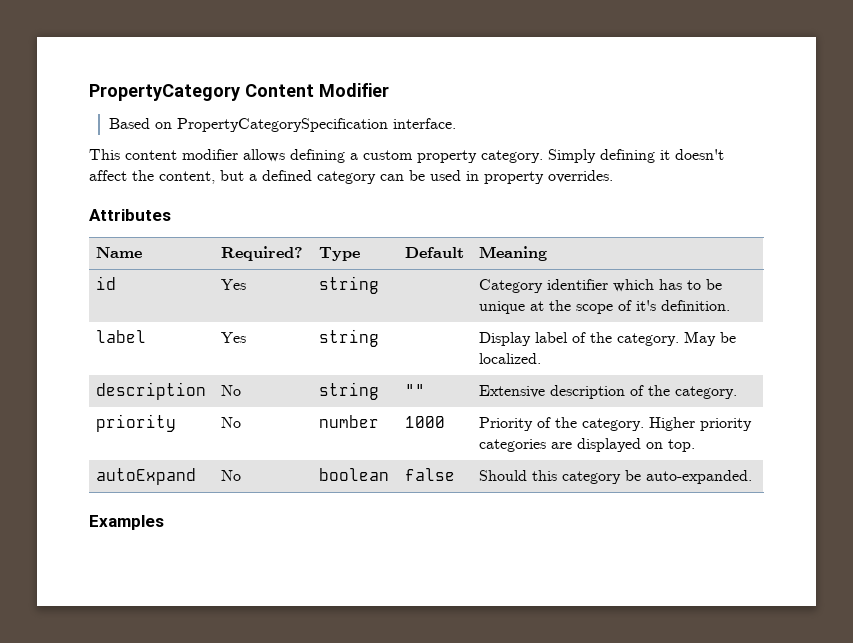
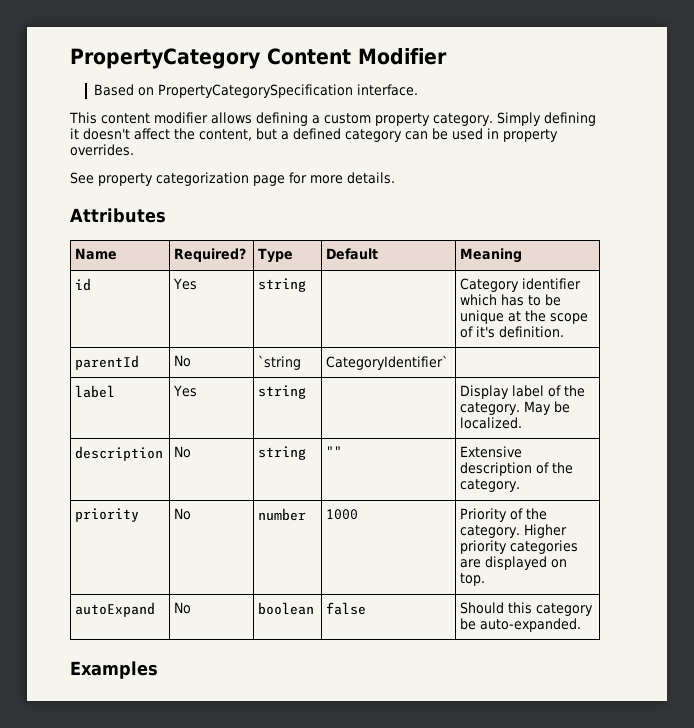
(613, 176) none -> [70,172,395,186] // See property categorization page for more details.
(731, 305) none -> [75,355,140,370] [174,355,192,367] [258,355,302,370] [326,355,449,370] // parentId | No | `string | CategoryIdentifier` |

